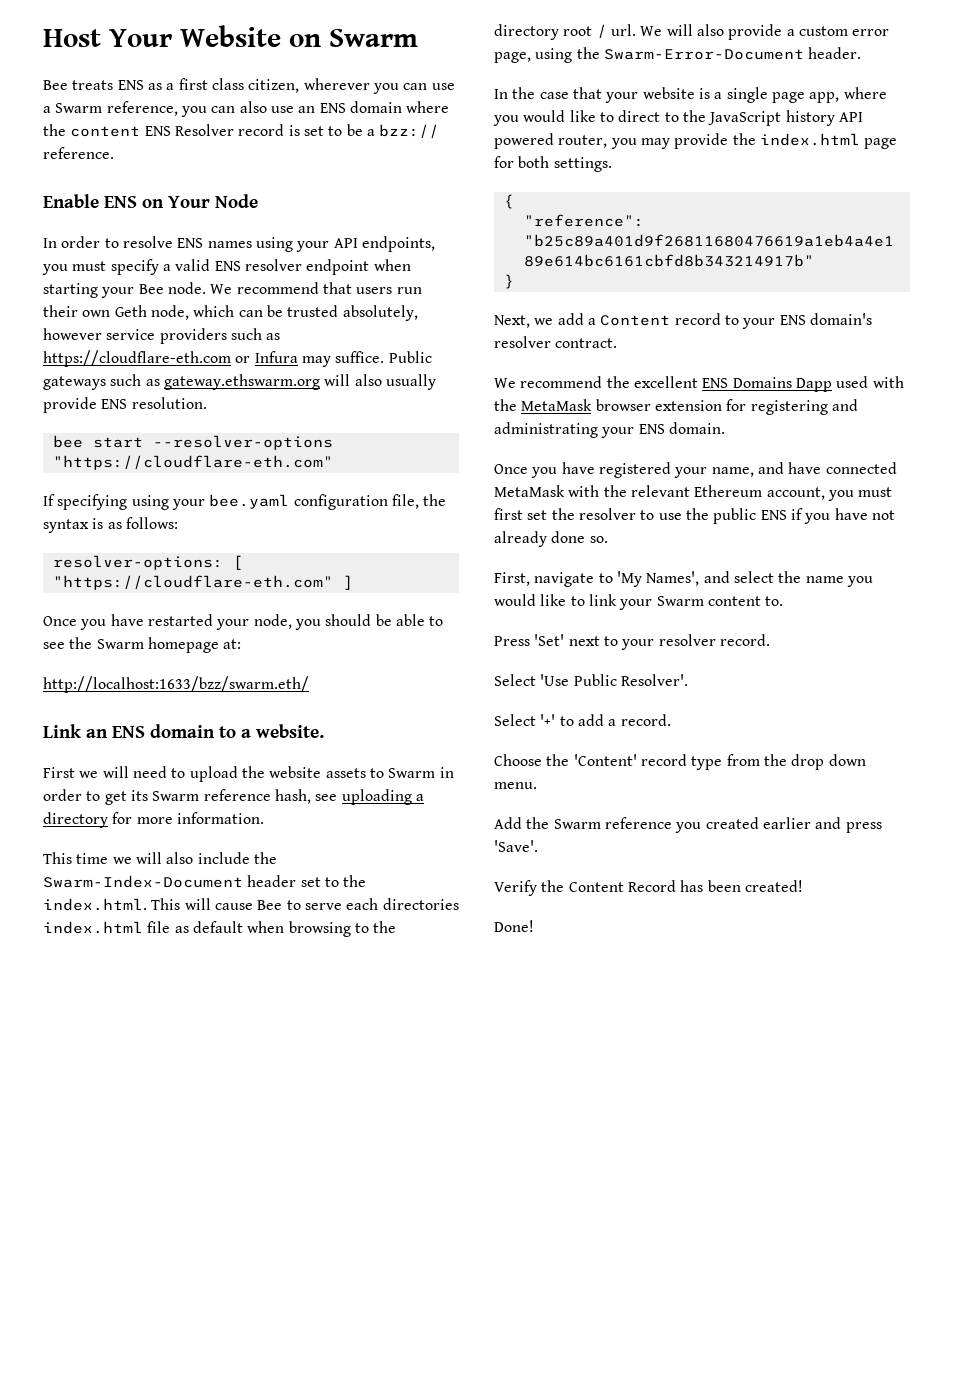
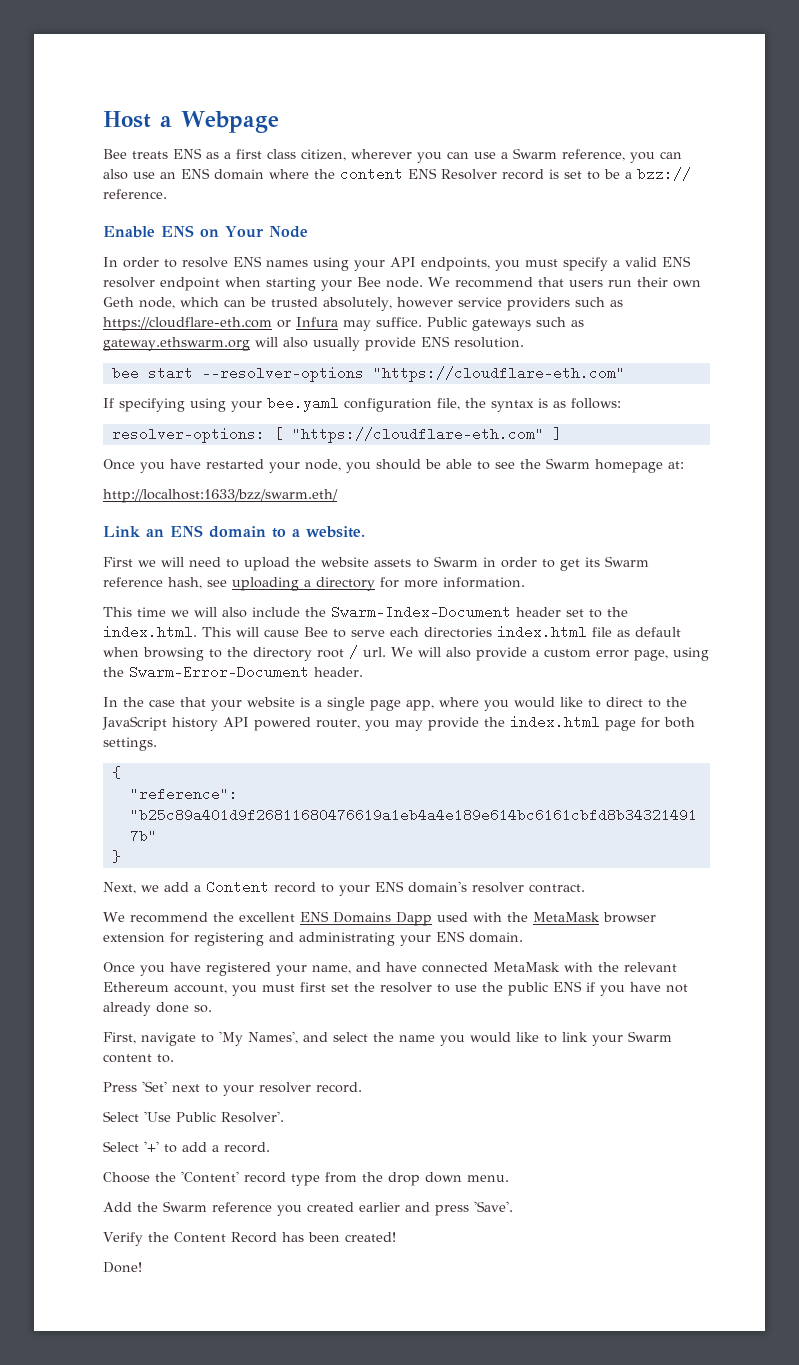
[109,25,418,47] Your Website on Swarm -> [160,111,279,133] a Webpage

